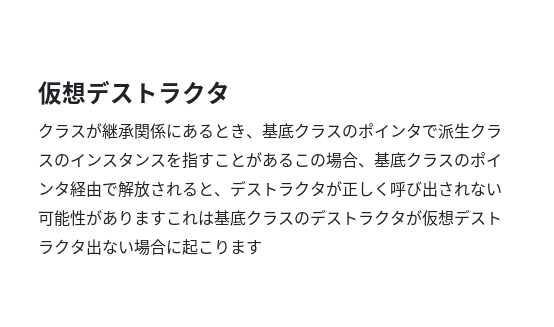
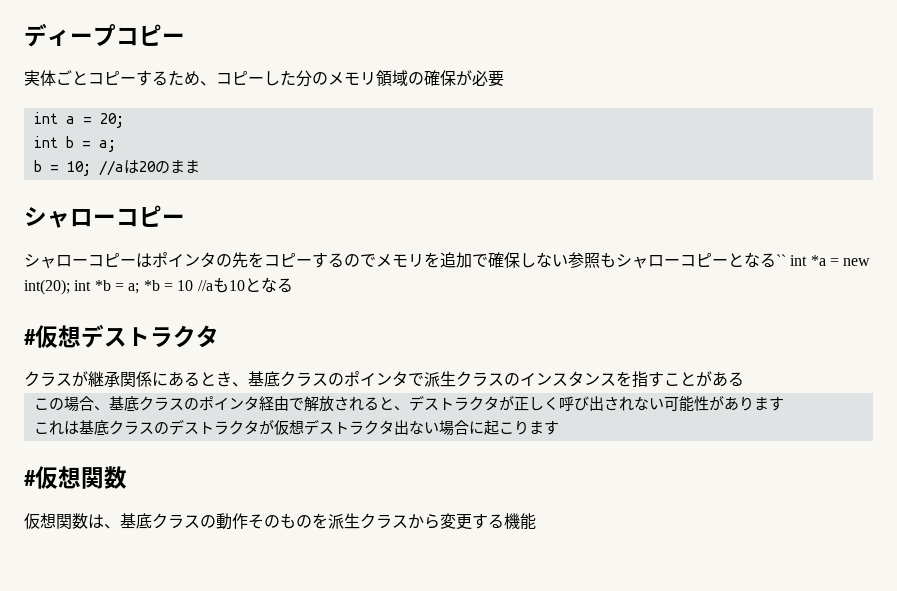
(38, 93) none -> [24,23,185,47] [24,70,504,87] [33,112,124,128] [33,136,116,152] [33,160,200,176] [24,205,185,228] [24,252,871,268] [24,277,293,295] [24,329,36,345] ディープコピー // 実体ごとコピーするため、コピーした分のメモリ領域の確保が必要 // int a = 20; // int b = a; // b = 10; //aは20のまま // シャローコピー // シャローコピーはポインタの先をコピーするのでメモリを追加で確保しない参照もシャローコピーとなる`` int *a = new int(20); int *b = a; *b = 10 //aも10となる // #
(294, 160) none -> (744, 379) //
(166, 218) none -> (784, 403) //
(262, 247) none -> [24,466,127,489] [24,513,536,530] // #仮想関数 // 仮想関数は、基底クラスの動作そのものを派生クラスから変更する機能

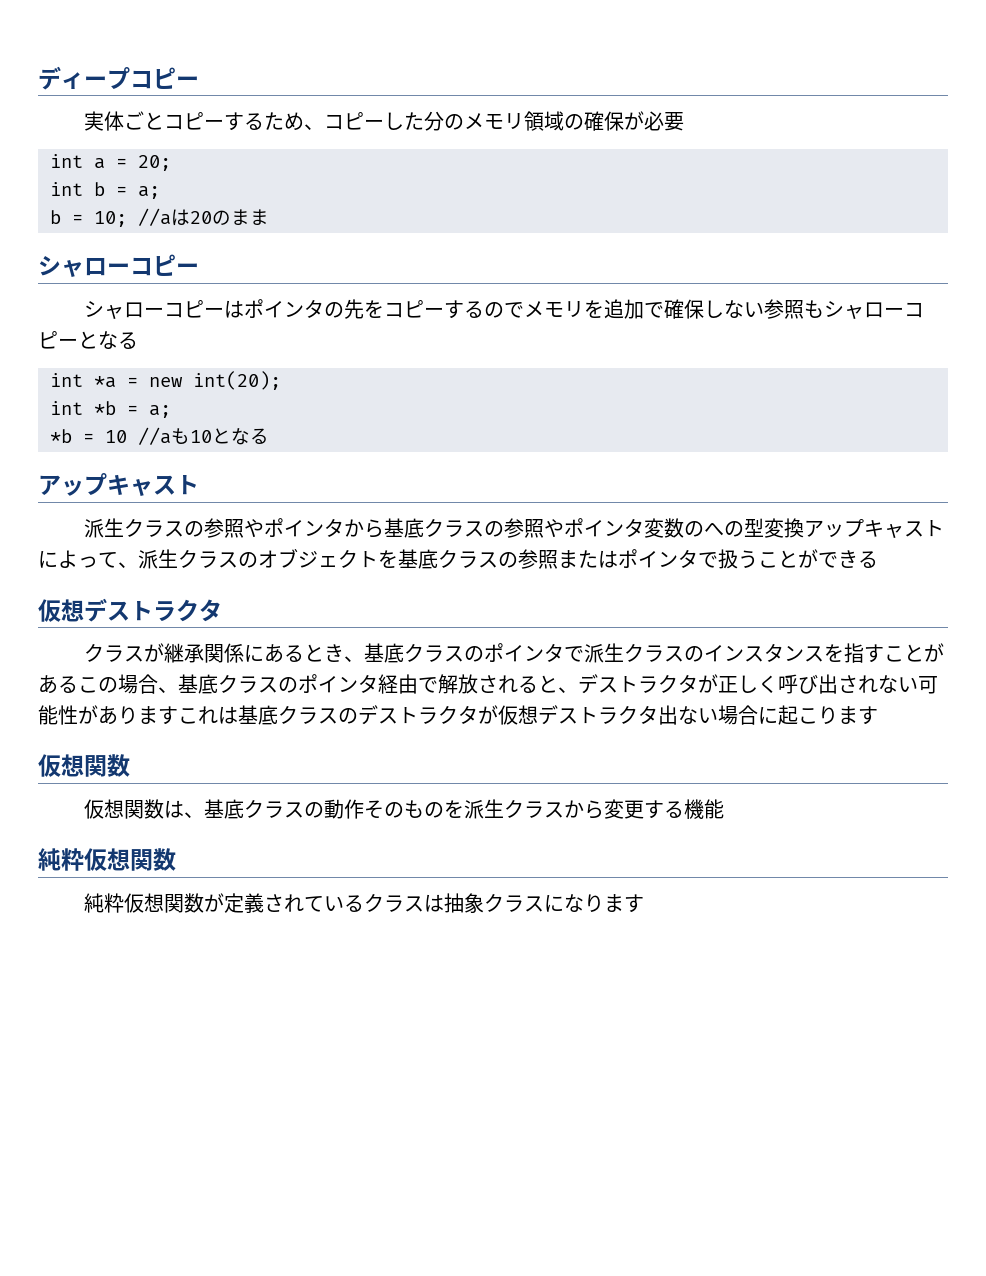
[776,254,786,266] `` -> (138, 340) //
(70, 287) none -> (281, 380) //
(140, 288) none -> (171, 411) //
[24,329,36,345] # -> [38,473,199,496] [84,518,945,538] [38,548,878,569] アップキャスト // 派生クラスの参照やポインタから基底クラスの参照やポインタ変数のへの型変換アップキャストによって、派生クラスのオブジェクトを基底クラスの参照またはポインタで扱うことができる //
(744, 379) // -> (78, 684) none
(784, 403) // -> (178, 715) none
[24,470,36,486] # -> (878, 715) none
(536, 521) none -> [38,848,176,871] [84,893,645,913] // 純粋仮想関数 // 純粋仮想関数が定義されているクラスは抽象クラスになります

